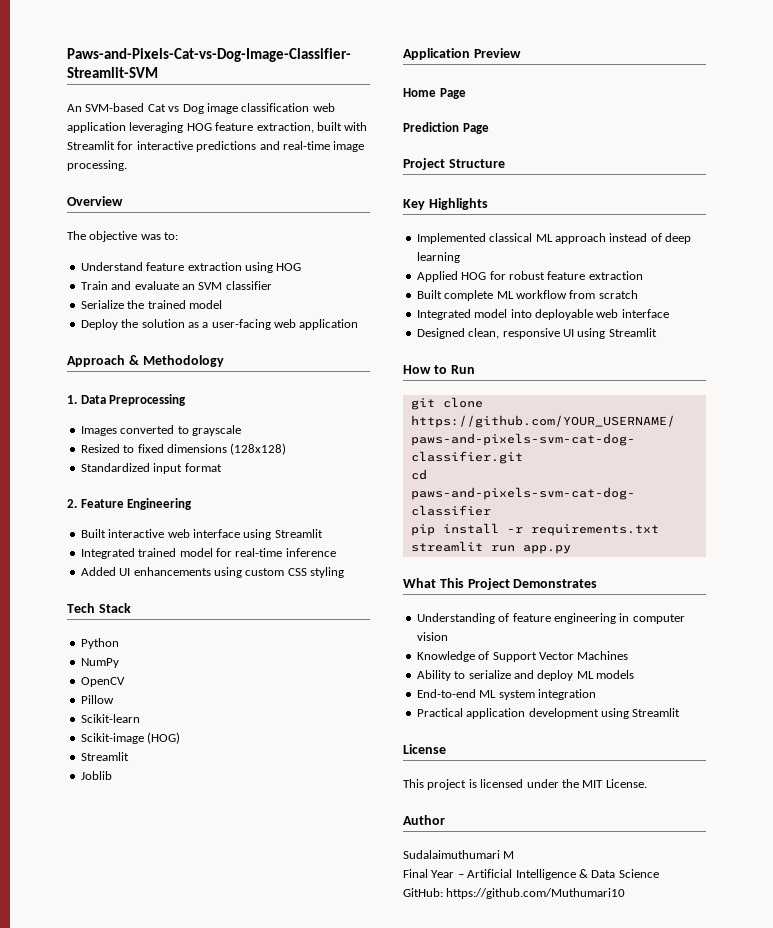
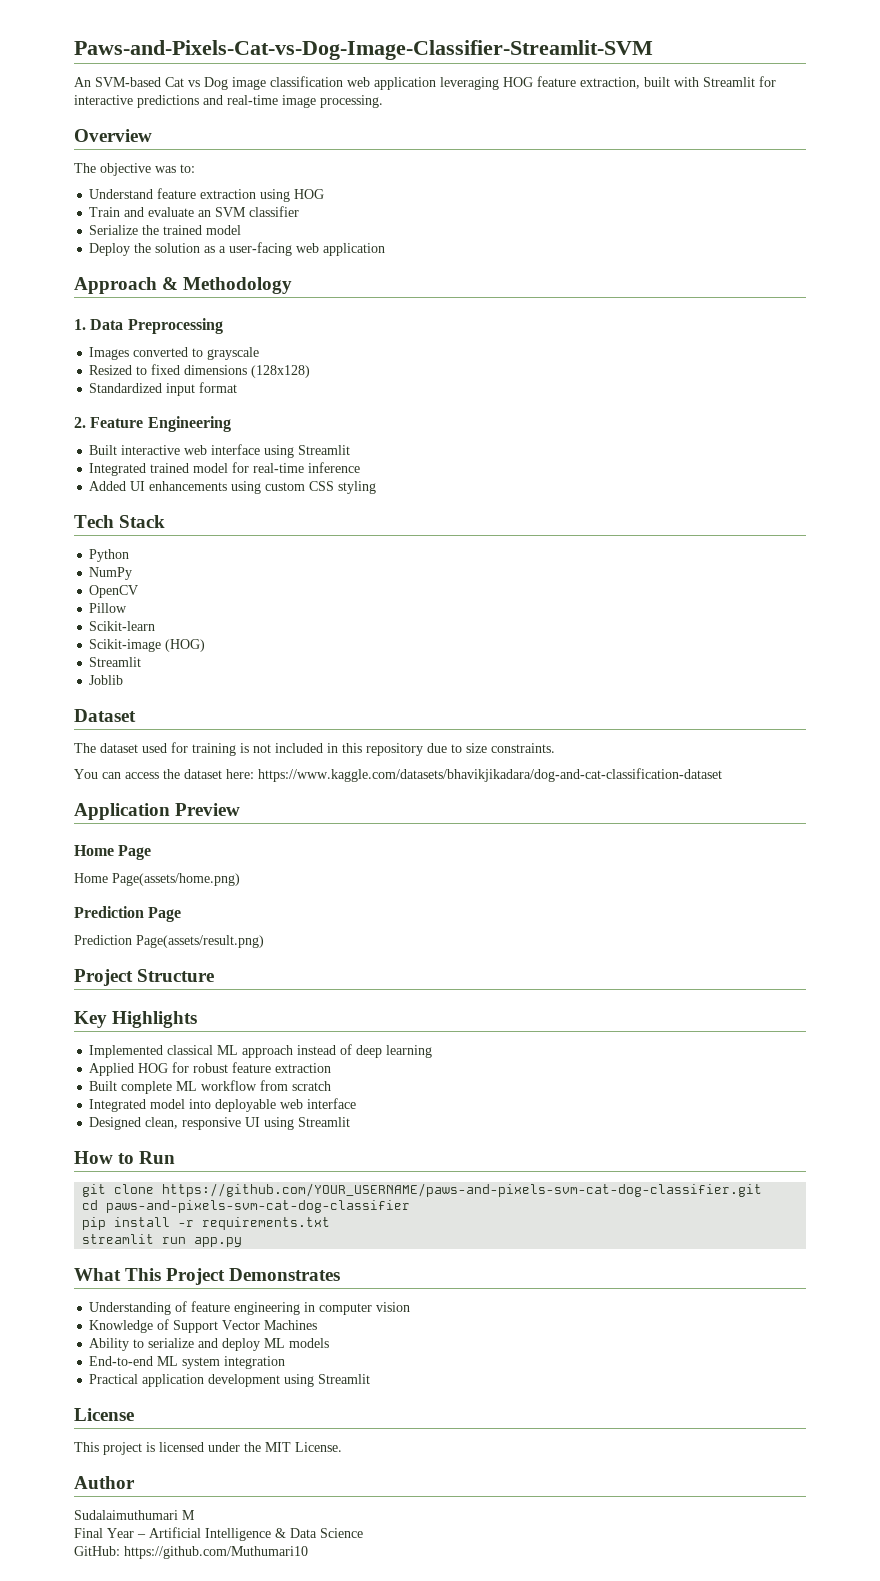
(112, 775) none -> [74,709,136,722] [74,742,555,756] [74,768,722,782] // Dataset // The dataset used for training is not included in this repository due to size constraints. // You can access the dataset here: https://www.kaggle.com/datasets/bhavikjikadara/dog-and-cat-classification-dataset
(466, 93) none -> [74,873,240,886] // Home Page(assets/home.png)
(489, 128) none -> [74,935,264,948] // Prediction Page(assets/result.png)

